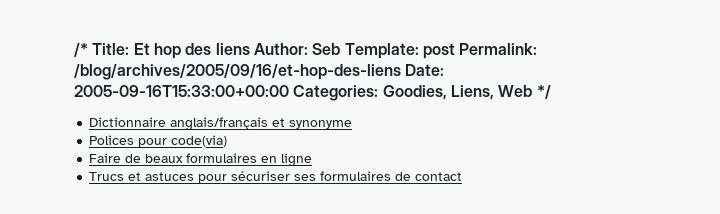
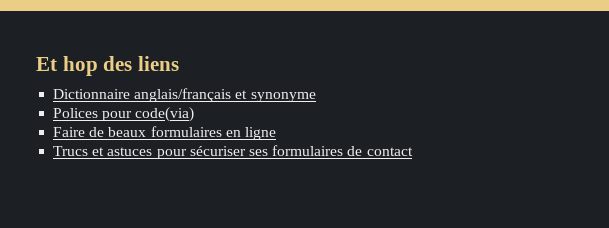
[74,43,130,57] /* Title: -> (36, 64) none
[253,43,538,59] [74,64,445,80] [74,85,551,101] Author: Seb Template: post Permalink: /blog/archives/2005/09/16/et-hop-des-liens Date: 2005-09-16T15:33:00+00:00 Categories: Goodies, Liens, Web */ -> (180, 63) none

